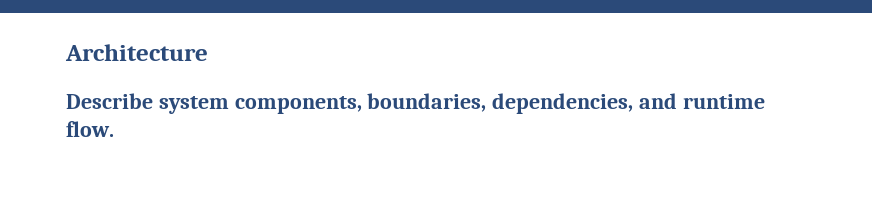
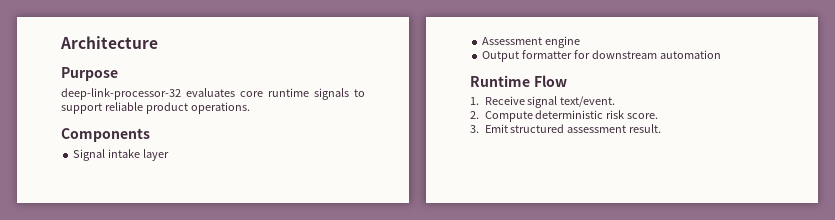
[66,93,765,114] [66,121,114,137] Describe system components, boundaries, dependencies, and runtime flow. -> [61,67,118,81] [61,88,365,100] [61,102,250,114] [61,128,150,142] [73,149,170,161] [482,36,581,48] [482,50,721,62] [470,75,567,87] [470,96,616,108] [470,110,659,122] [470,124,662,133] Purpose // deep-link-processor-32 evaluates core runtime signals to support reliable product operations. // Components // Signal intake layer // Assessment engine // Output formatter for downstream automation // Runtime Flow // 1. Receive signal text/event. // 2. Compute deterministic risk score. // 3. Emit structured assessment result.

